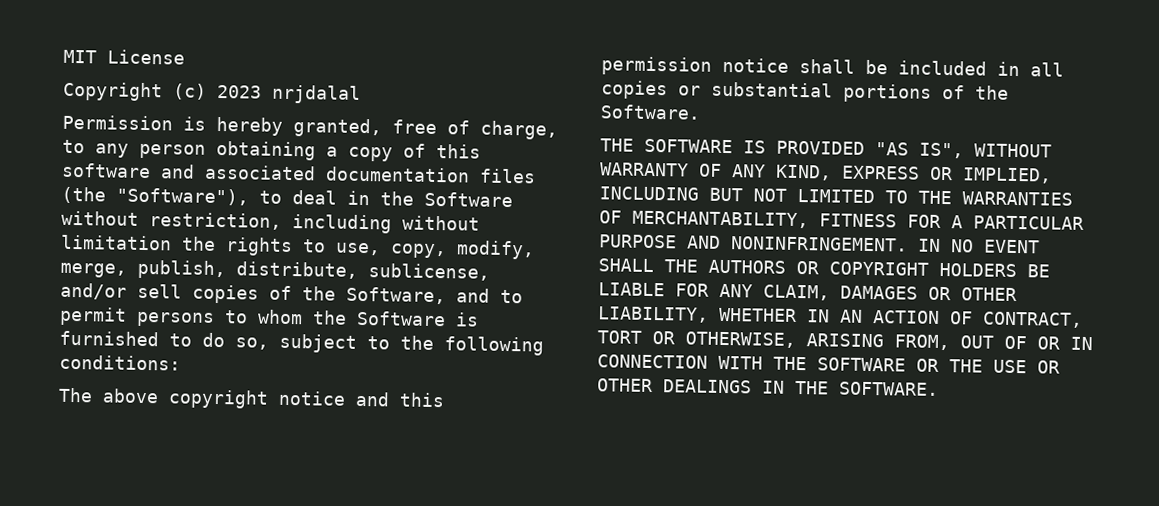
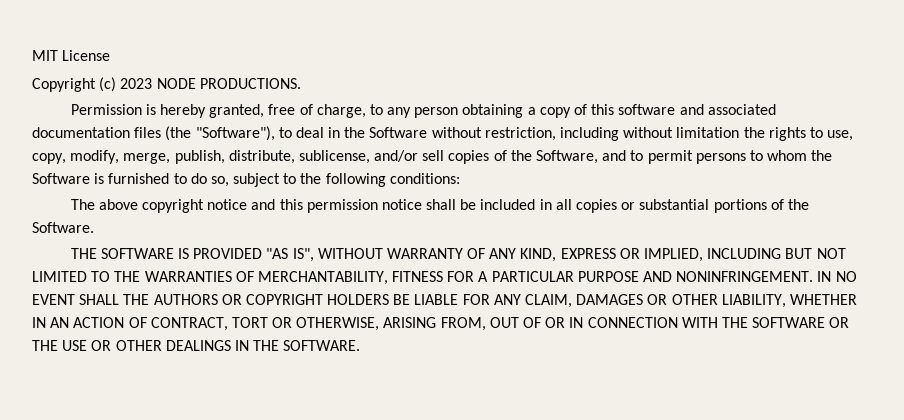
[272,84,361,104] nrjdalal -> [156,78,301,89] NODE PRODUCTIONS.

